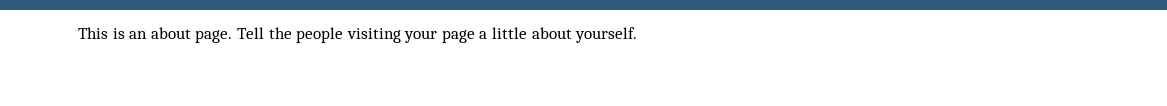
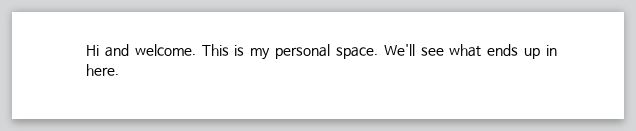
[78,27,638,43] This is an about page. Tell the people visiting your page a little about yourself. -> [86,44,558,60] [86,64,119,76] Hi and welcome. This is my personal space. We'll see what ends up in here.

